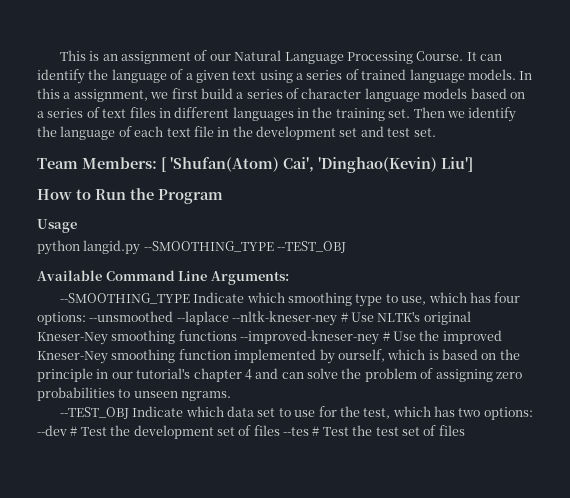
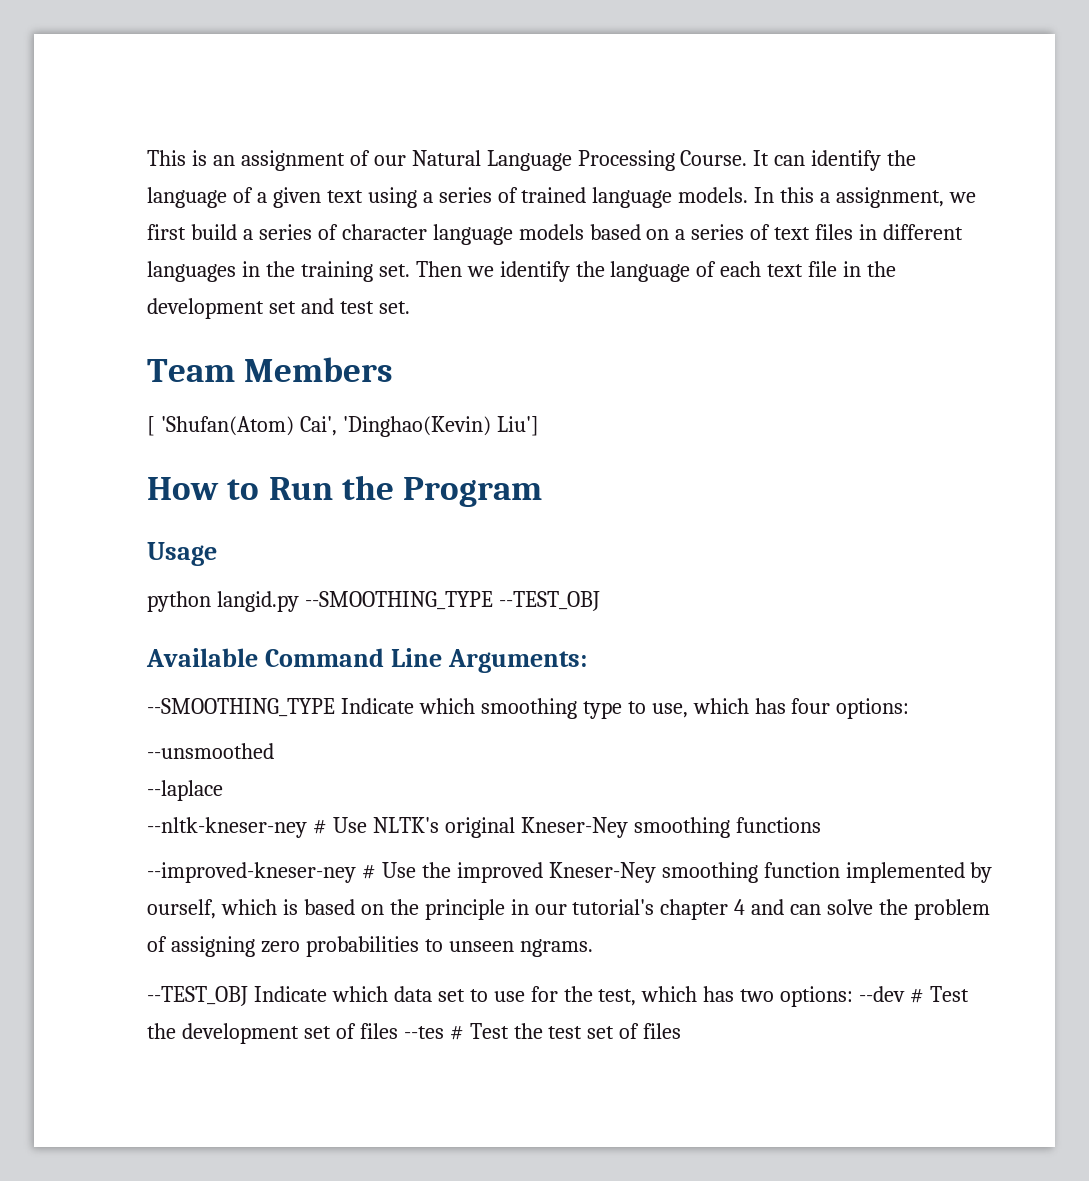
[82,157,157,169] Members: -> [244,357,394,382] Members //
(86, 318) none -> (910, 708) //
(174, 316) none -> (274, 751) //
(229, 318) none -> (223, 790) //
(237, 335) none -> (821, 825) //

